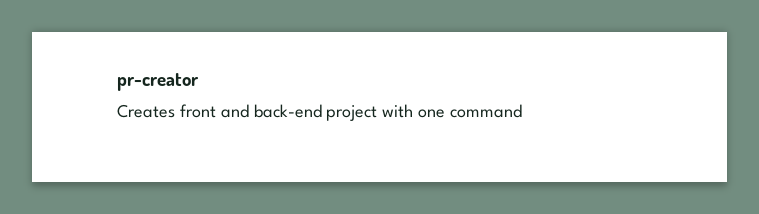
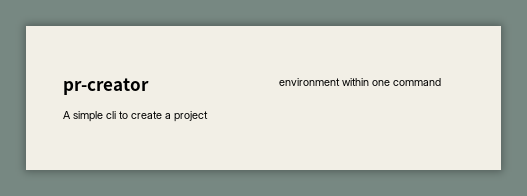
[117,104,414,121] Creates front and back-end project with -> [63,111,208,122] [279,78,369,86] A simple cli to create a project environment within

